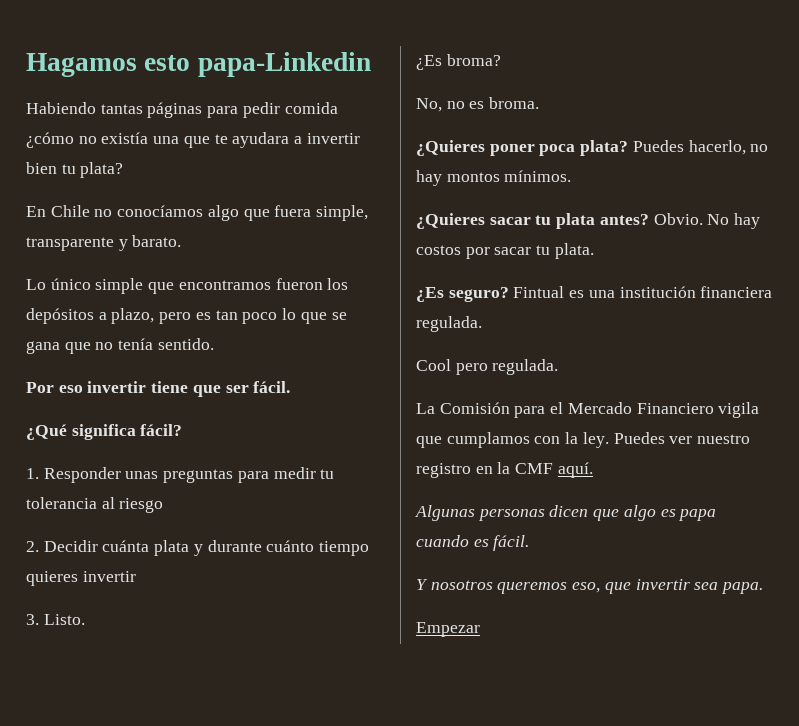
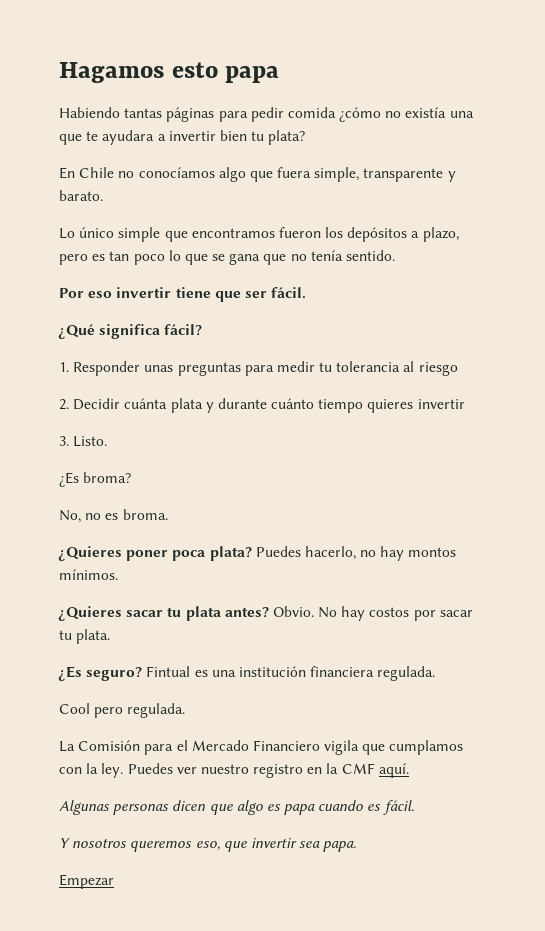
[197,52,371,77] papa-Linkedin -> [225,66,280,83] papa

